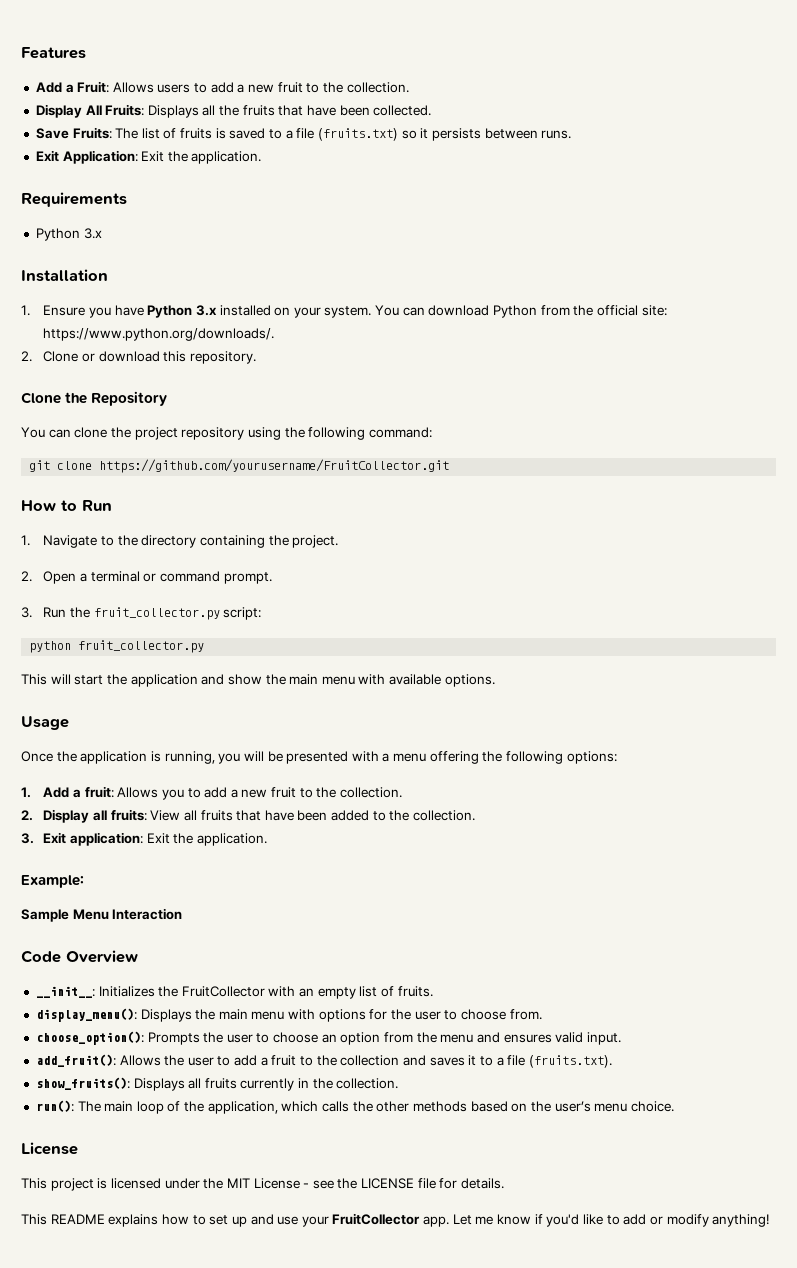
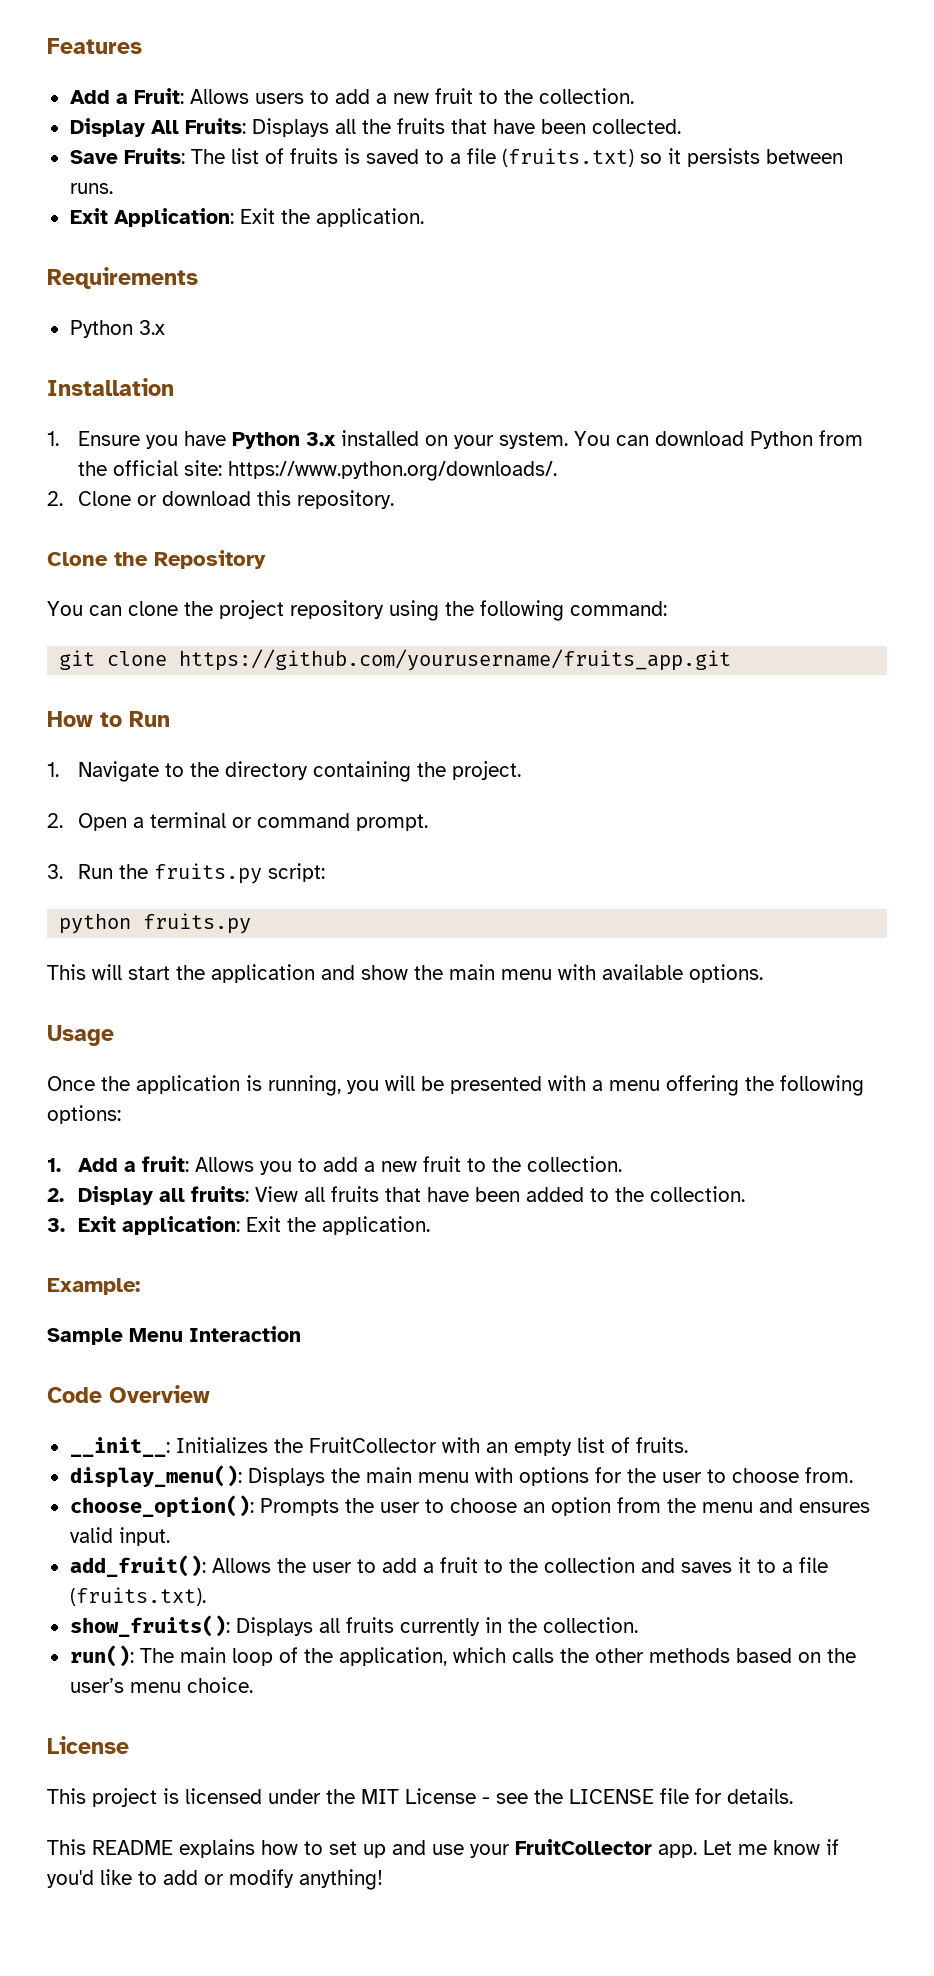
[99,459,450,473] https://github.com/yourusername/FruitCollector.git -> [179,649,732,671] https://github.com/yourusername/fruits_app.git
[93,607,220,620] fruit_collector.py -> [153,863,262,884] fruits.py
[78,640,205,653] fruit_collector.py -> [143,913,252,934] fruits.py

